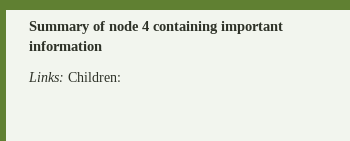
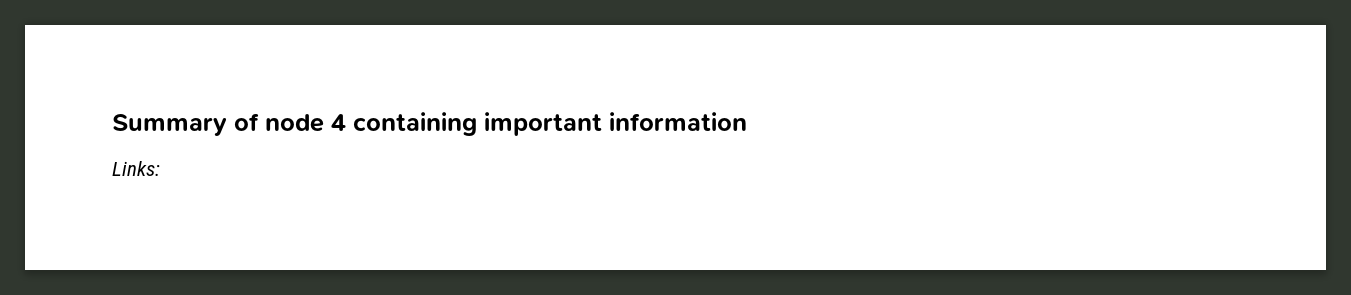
[68,72,121,82] Children: -> (160, 168) none

